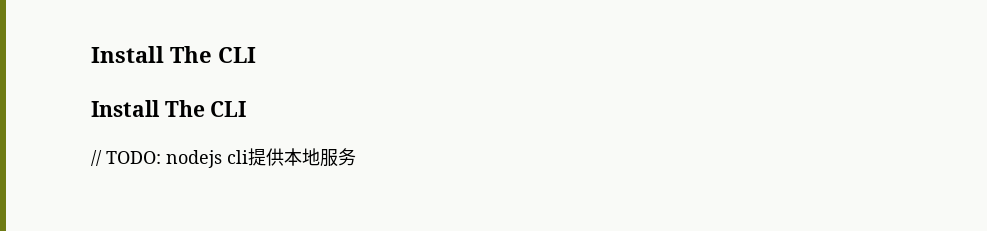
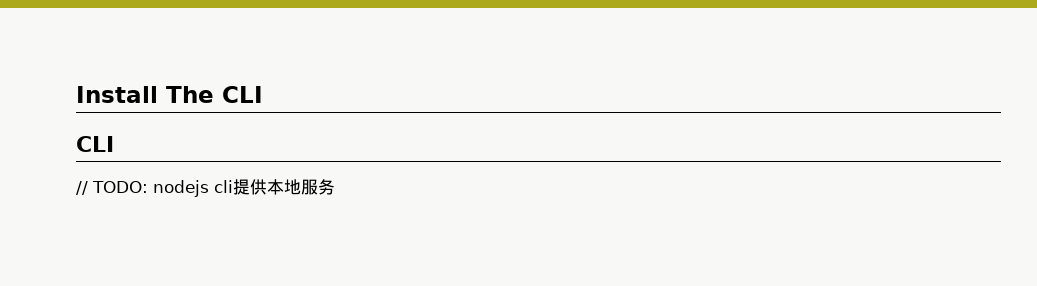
[91,46,256,63] [91,100,205,117] Install The CLI // Install The -> [76,86,263,103] Install The CLI //

